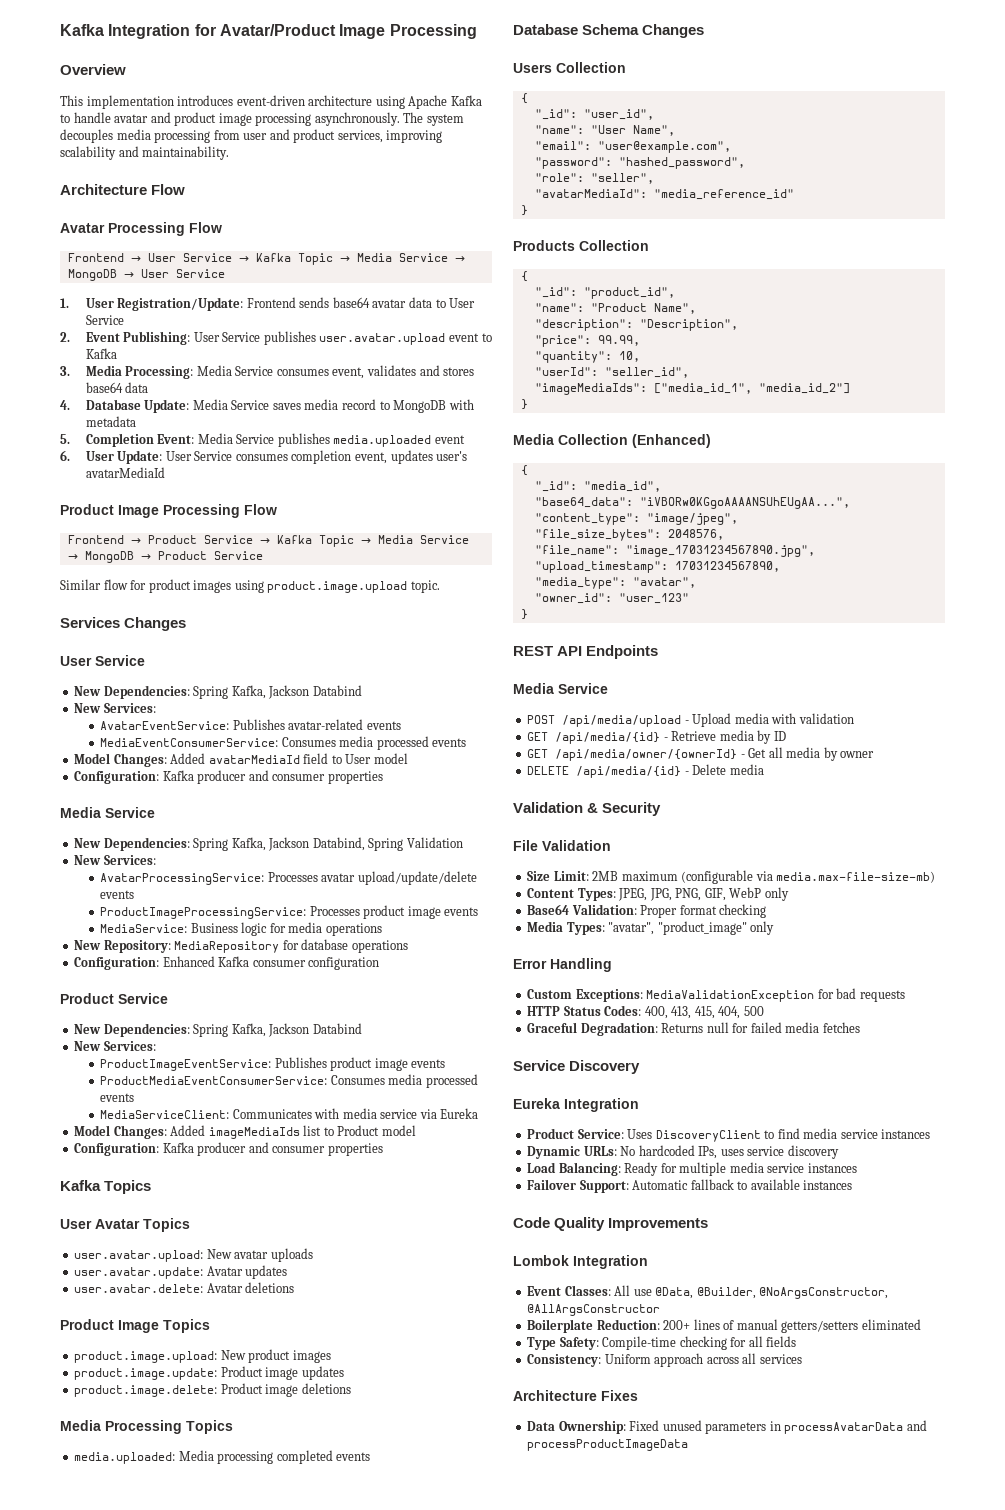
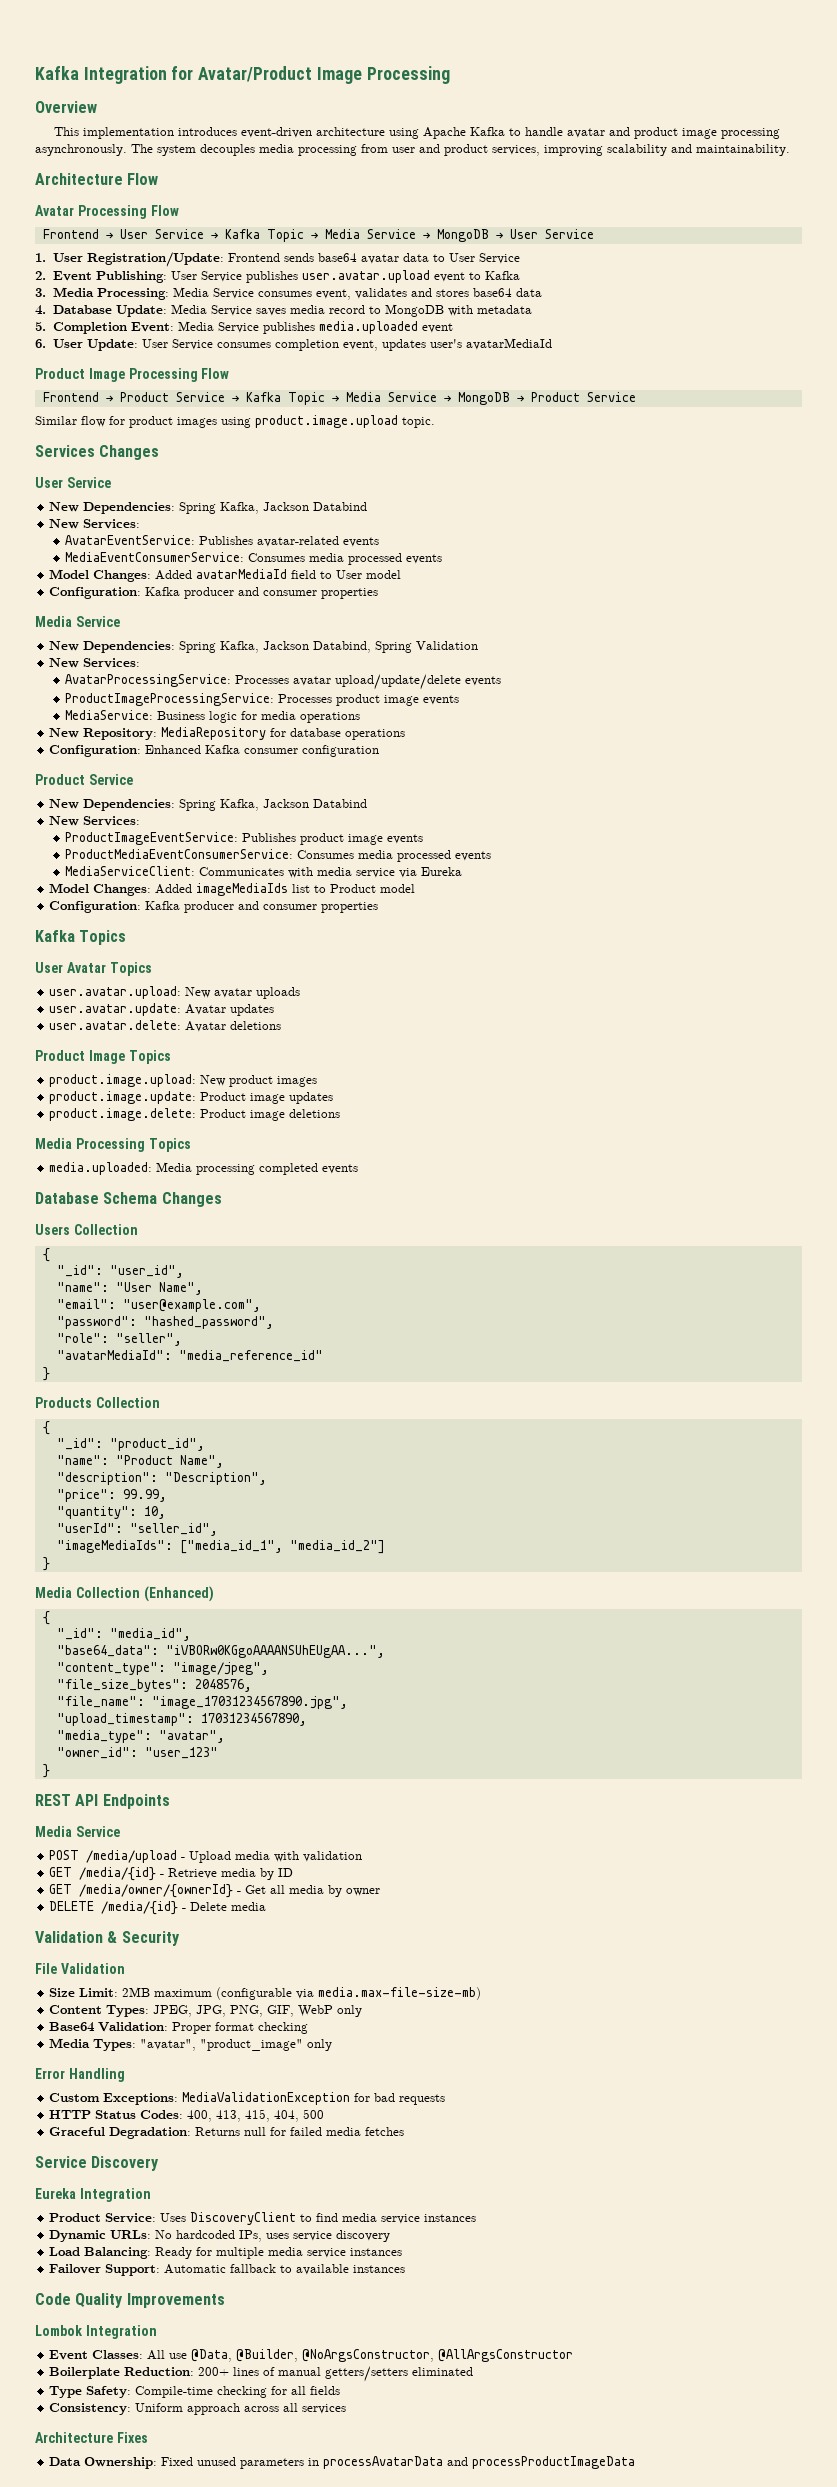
[562,715,682,727] /api/media/upload -> [86,1850,178,1863] /media/upload
[555,732,661,744] /api/media/{id} -> [79,1867,157,1881] /media/{id}
[555,749,738,761] /api/media/owner/{ownerId} -> [79,1884,234,1898] /media/owner/{ownerId}
[576,766,682,778] /api/media/{id} -> [101,1901,179,1915] /media/{id}

